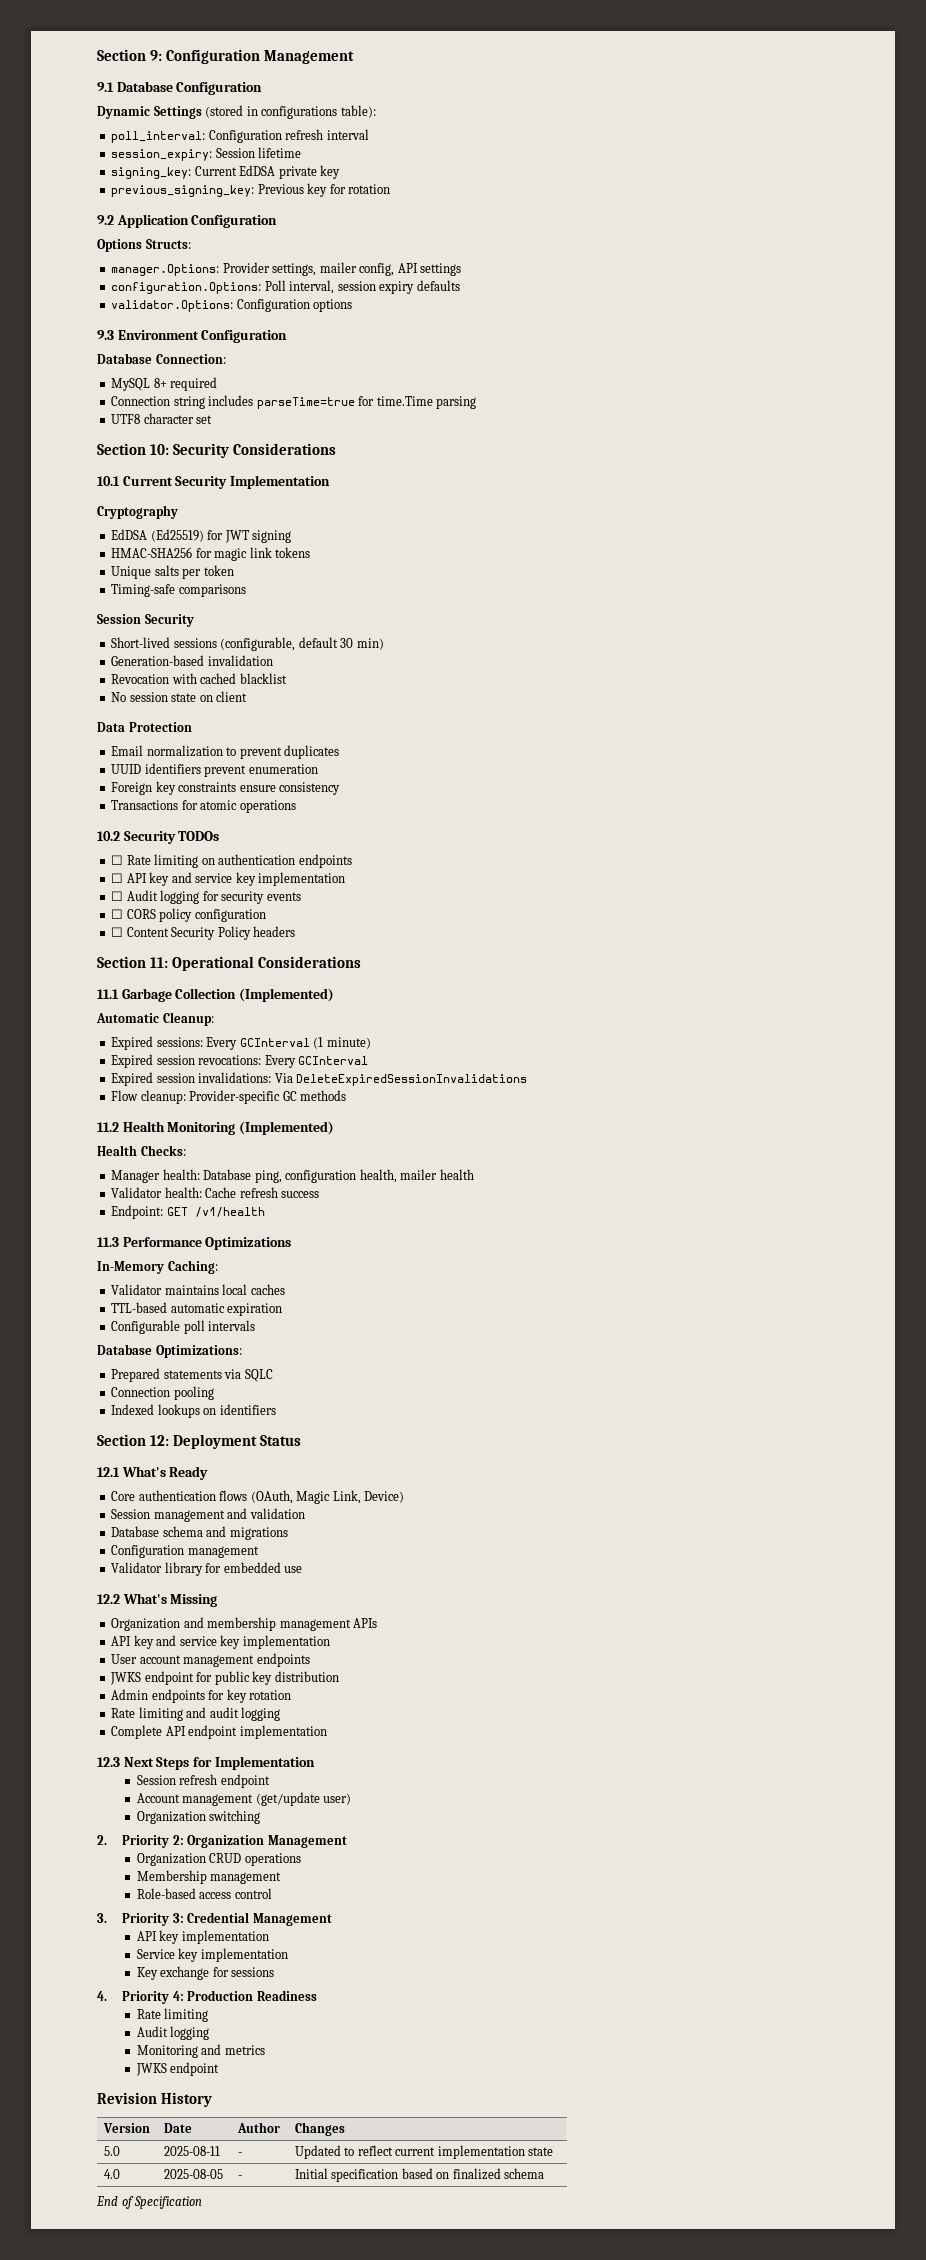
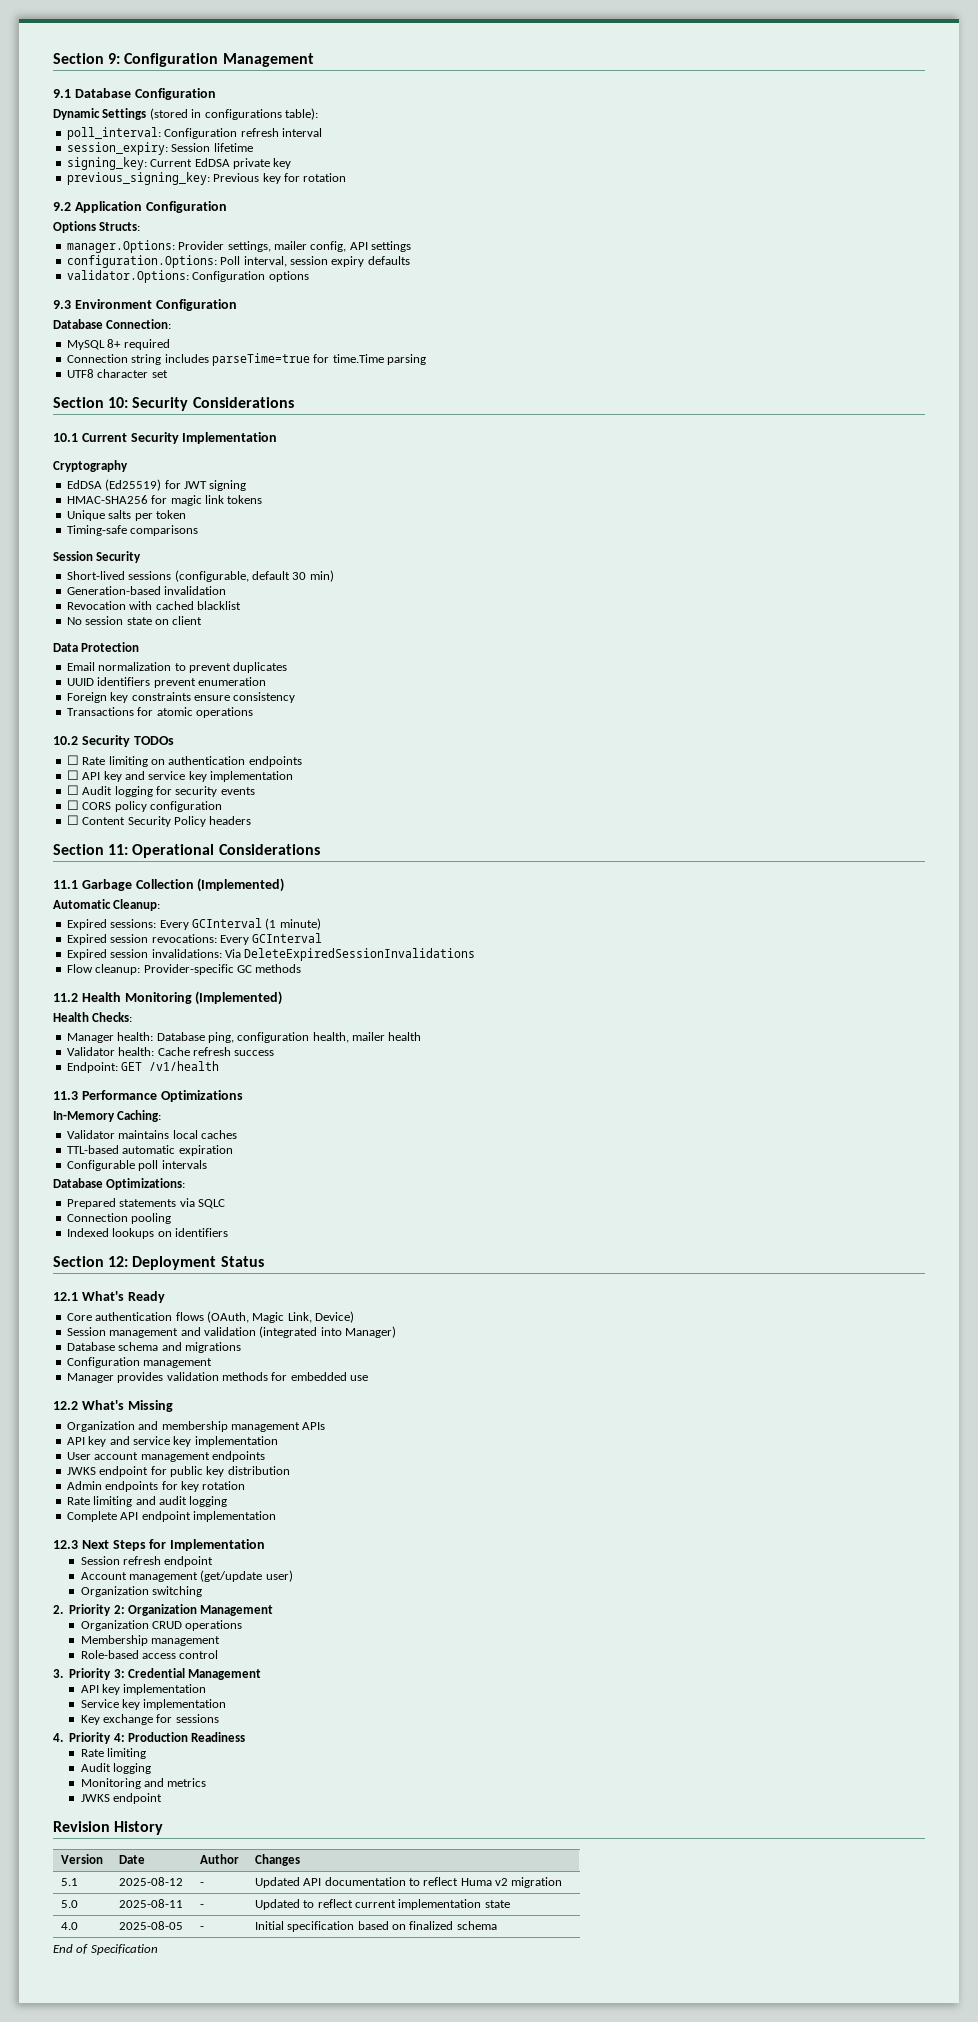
(305, 1513) none -> [259,1326,396,1338] (integrated into Manager)
[111,1562,203,1576] Validator library -> [66,1372,268,1383] Manager provides validation methods
(345, 2129) none -> [60,1878,78,1886] [118,1877,183,1886] [199,1882,204,1886] [254,1877,563,1888] // 5.1 | 2025-08-12 | - | Updated API documentation to reflect Huma v2 migration

